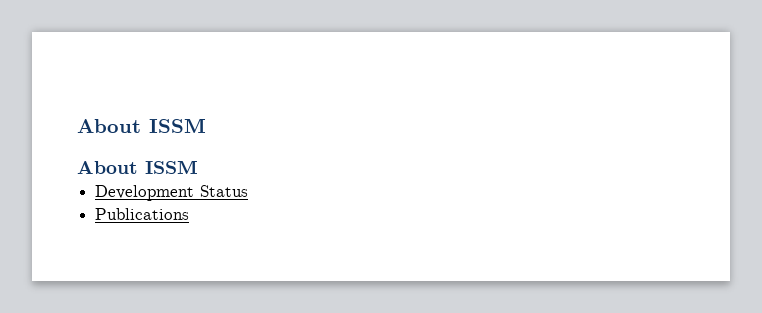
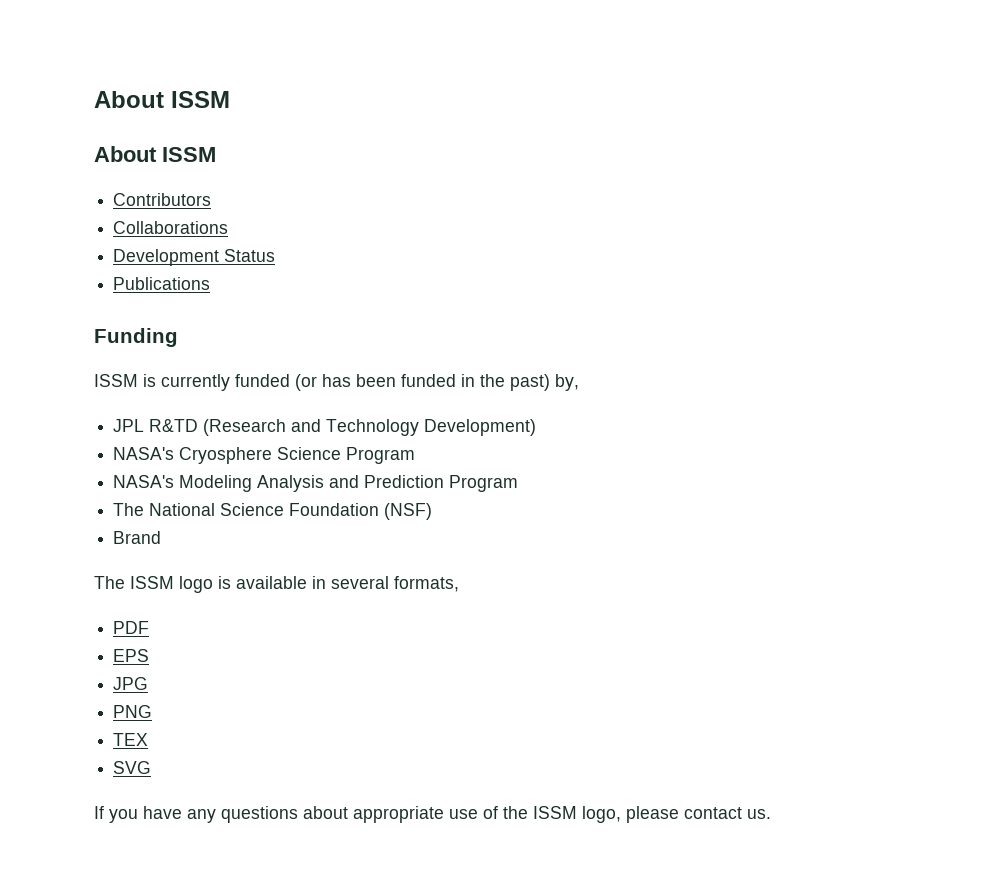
(198, 167) none -> [113,193,212,206] [113,221,229,234] // Contributors // Collaborations
(190, 214) none -> [94,328,178,347] [94,374,579,391] [113,419,537,436] [113,447,416,464] [113,475,519,492] [113,503,433,520] [113,531,162,544] [94,576,459,593] [113,621,150,634] [113,649,150,662] [113,677,149,690] [113,705,153,718] [113,733,149,746] [113,761,152,774] [94,806,771,823] // Funding // ISSM is currently funded (or has been funded in the past) by, // JPL R&TD (Research and Technology Development) // NASA's Cryosphere Science Program // NASA's Modeling Analysis and Prediction Program // The National Science Foundation (NSF) // Brand // The ISSM logo is available in several formats, // PDF // EPS // JPG // PNG // TEX // SVG // If you have any questions about appropriate use of the ISSM logo, please contact us.

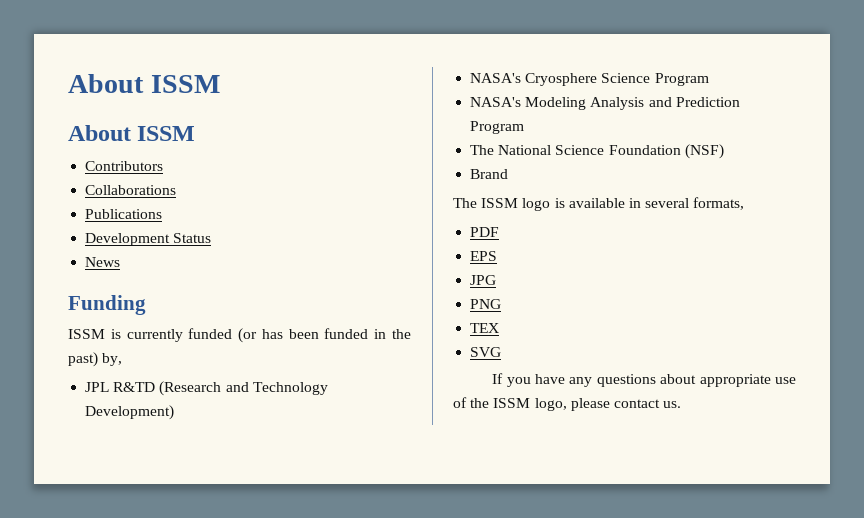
(229, 227) none -> [85,209,163,219] // Publications
[113,277,211,290] Publications -> [85,257,121,267] News

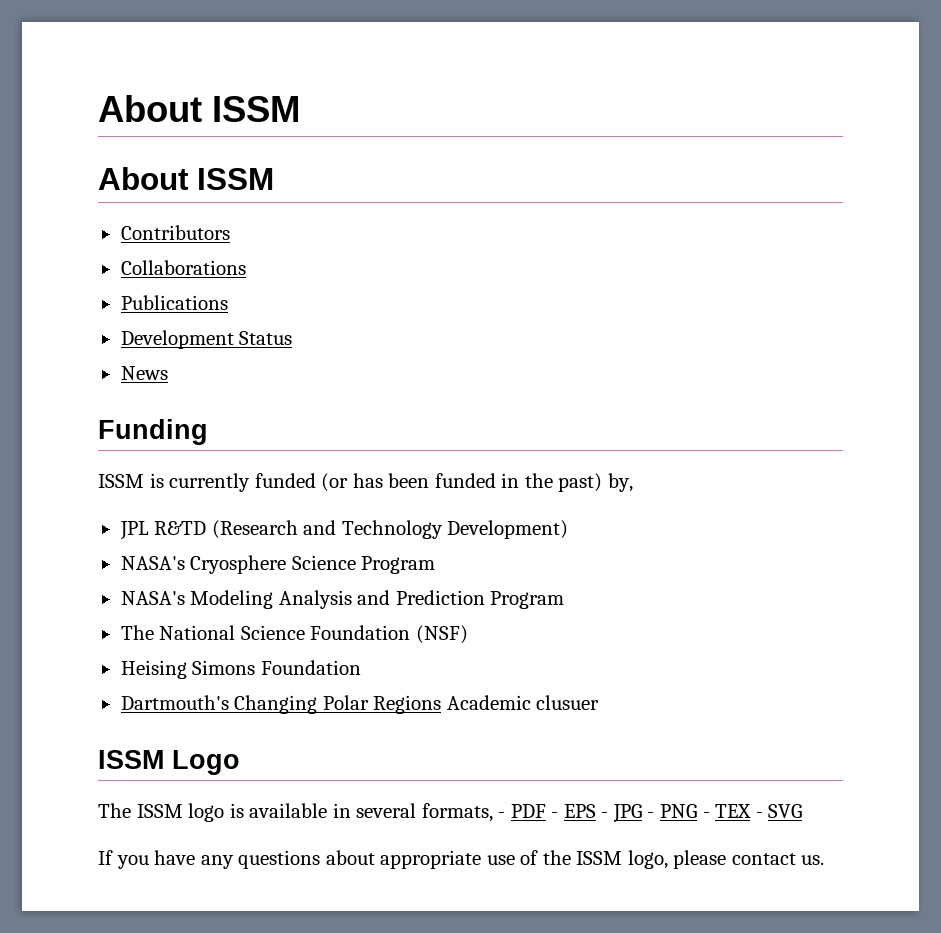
[470,169,509,179] Brand -> [120,660,361,679] [120,695,600,714] [98,750,240,775] Heising Simons Foundation // Dartmouth's Changing Polar Regions Academic clusuer // ISSM Logo
(745, 203) // -> [498,812,506,818] -
(500, 232) // -> [551,812,559,818] -
(498, 256) // -> [601,812,609,818] -
(497, 280) // -> [647,812,655,818] -
(502, 304) // -> [702,812,710,818] -
(500, 328) // -> [755,812,763,818] -

